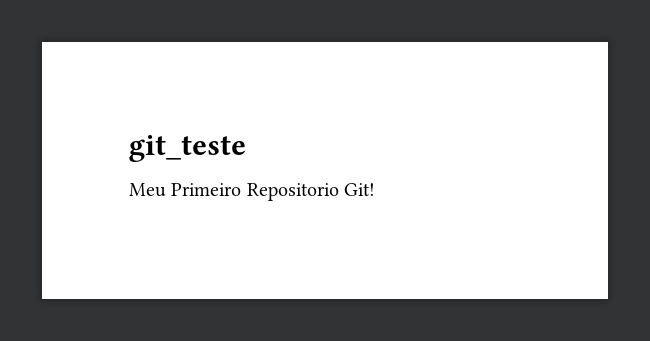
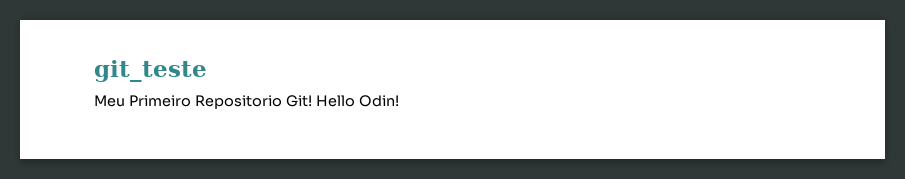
(376, 189) none -> [315,95,399,107] Hello Odin!

